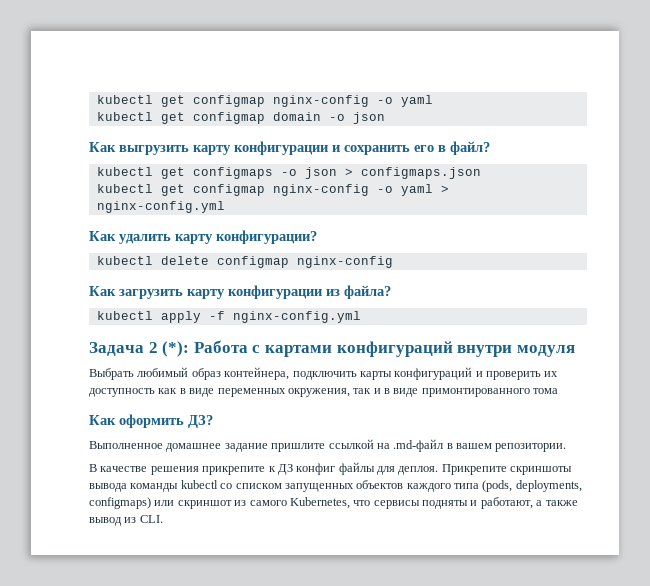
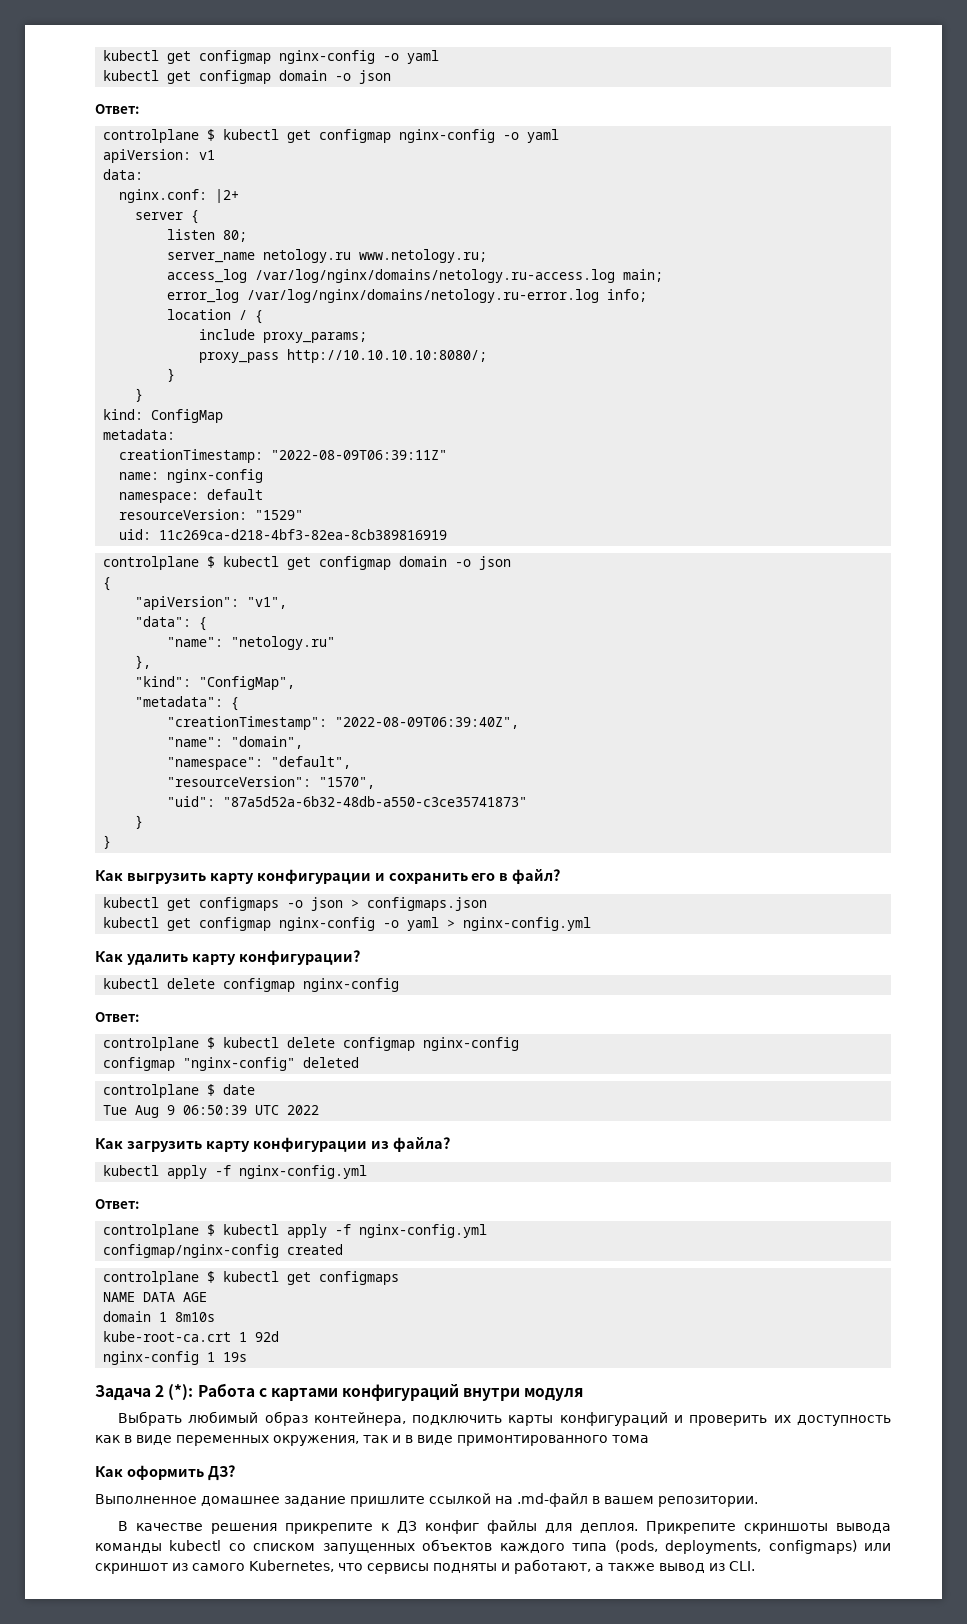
(385, 118) none -> [95,104,139,114] [103,129,560,143] [103,149,216,163] [103,169,144,180] [119,189,240,203] [135,210,200,224] [167,229,248,242] [167,249,488,263] [167,269,664,283] [167,289,648,303] [167,309,264,324] [199,329,368,343] [199,349,488,363] [167,368,176,382] [135,388,144,402] [103,409,224,423] [103,429,176,440] [119,449,448,463] [119,469,264,483] [119,489,264,503] [119,509,304,520] [119,529,448,540] [103,556,512,570] [103,577,112,591] [135,596,288,610] [135,616,208,631] [167,636,336,650] [135,655,152,669] [135,676,296,690] [135,696,240,711] [167,716,520,730] [167,736,304,749] [167,756,352,770] [167,776,376,789] [167,796,528,807] [135,815,144,829] [103,835,112,849] // Ответ: // controlplane $ kubectl get configmap nginx-config -o yaml // apiVersion: v1 // data: // nginx.conf: |2+ // server { // listen 80; // server_name netology.ru www.netology.ru; // access_log /var/log/nginx/domains/netology.ru-access.log main; // error_log /var/log/nginx/domains/netology.ru-error.log info; // location / { // include proxy_params; // proxy_pass http://10.10.10.10:8080/; // } // } // kind: ConfigMap // metadata: // creationTimestamp: "2022-08-09T06:39:11Z" // name: nginx-config // namespace: default // resourceVersion: "1529" // uid: 11c269ca-d218-4bf3-82ea-8cb389816919 // controlplane $ kubectl get configmap domain -o json // { // "apiVersion": "v1", // "data": { // "name": "netology.ru" // }, // "kind": "ConfigMap", // "metadata": { // "creationTimestamp": "2022-08-09T06:39:40Z", // "name": "domain", // "namespace": "default", // "resourceVersion": "1570", // "uid": "87a5d52a-6b32-48db-a550-c3ce35741873" // } // }
(393, 262) none -> [95,1012,139,1022] [103,1037,520,1051] [103,1057,360,1071] [103,1084,256,1098] [103,1105,320,1118] // Ответ: // controlplane $ kubectl delete configmap nginx-config // configmap "nginx-config" deleted // controlplane $ date // Tue Aug 9 06:50:39 UTC 2022
(361, 317) none -> [95,1199,139,1209] [103,1224,488,1238] [103,1244,344,1258] [103,1271,400,1285] [103,1292,208,1302] [103,1311,216,1322] [103,1331,280,1342] [103,1351,248,1365] // Ответ: // controlplane $ kubectl apply -f nginx-config.yml // configmap/nginx-config created // controlplane $ kubectl get configmaps // NAME DATA AGE // domain 1 8m10s // kube-root-ca.crt 1 92d // nginx-config 1 19s

